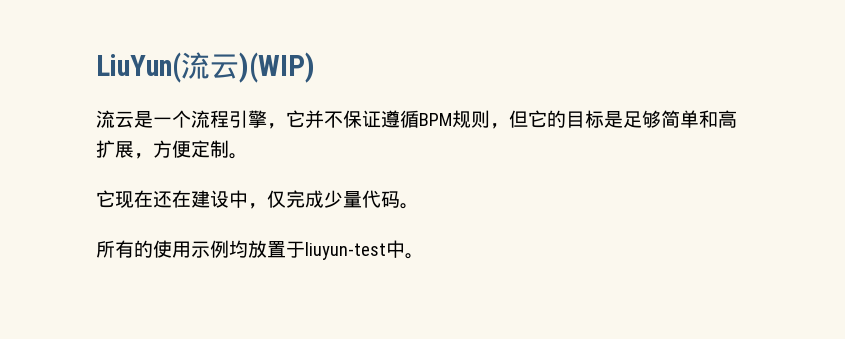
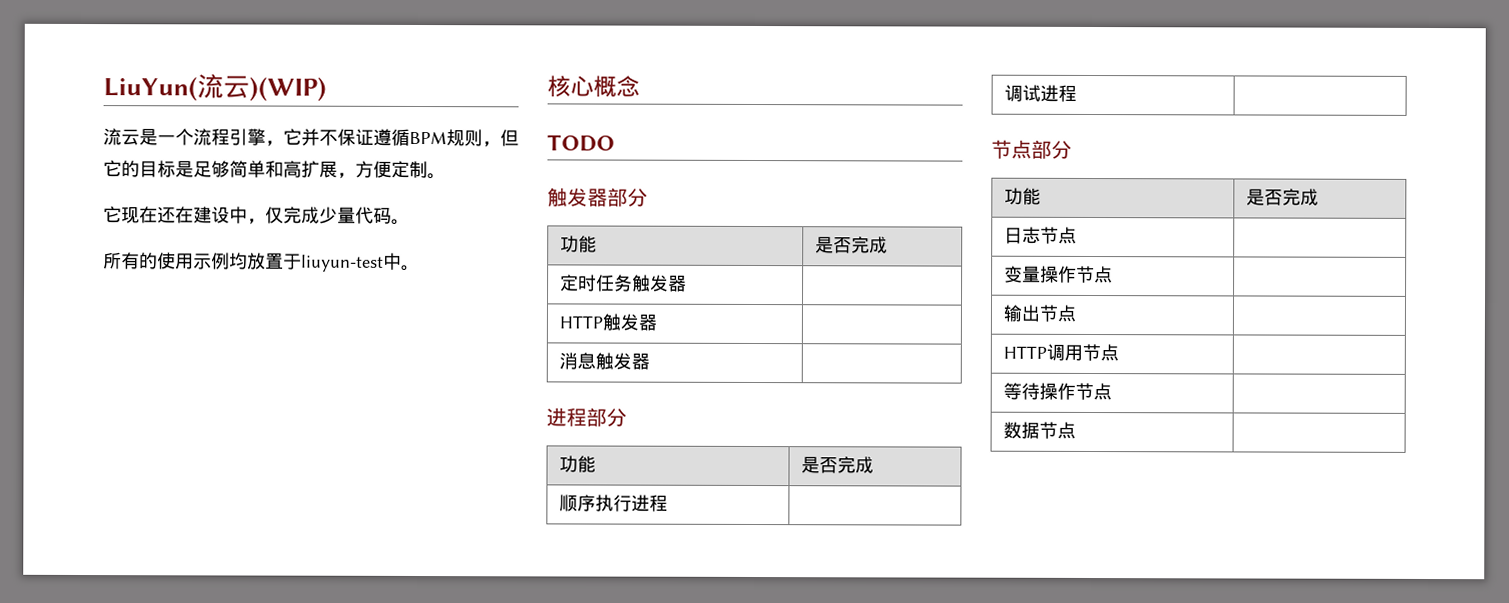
(424, 256) none -> [547,75,640,98] [547,134,615,152] [547,187,648,207] [559,235,597,253] [814,236,888,254] [559,274,687,292] [558,313,657,331] [558,352,650,370] [546,407,627,427] [558,455,596,473] [800,456,874,474] [558,494,668,512] [1003,84,1077,102] [991,139,1072,159] [1003,187,1041,205] [1245,188,1319,206] [1003,226,1077,244] [1003,265,1113,284] [1002,304,1076,322] [1002,343,1119,362] [1002,382,1112,401] [1002,421,1076,439] // 核心概念 // TODO // 触发器部分 // 功能 | 是否完成 // 定时任务触发器 | // HTTP触发器 | // 消息触发器 | // 进程部分 // 功能 | 是否完成 // 顺序执行进程 | // 调试进程 | // 节点部分 // 功能 | 是否完成 // 日志节点 | // 变量操作节点 | // 输出节点 | // HTTP调用节点 | // 等待操作节点 | // 数据节点 |

